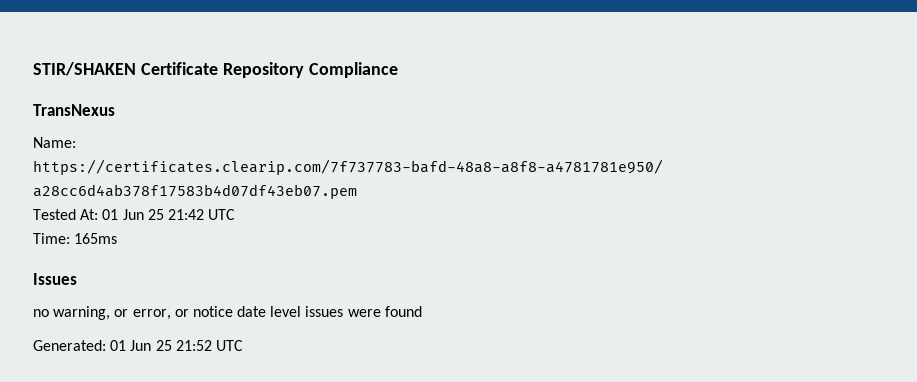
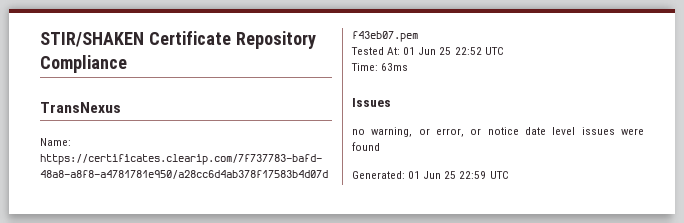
[167,209,204,220] 21:42 -> [454,47,482,55] 22:52
[74,233,118,244] 165ms -> [381,63,409,71] 63ms
[175,340,212,351] 21:52 -> [459,171,487,179] 22:59

